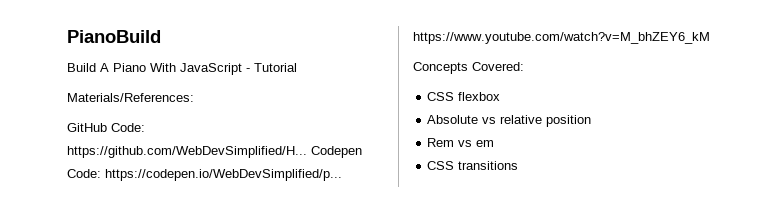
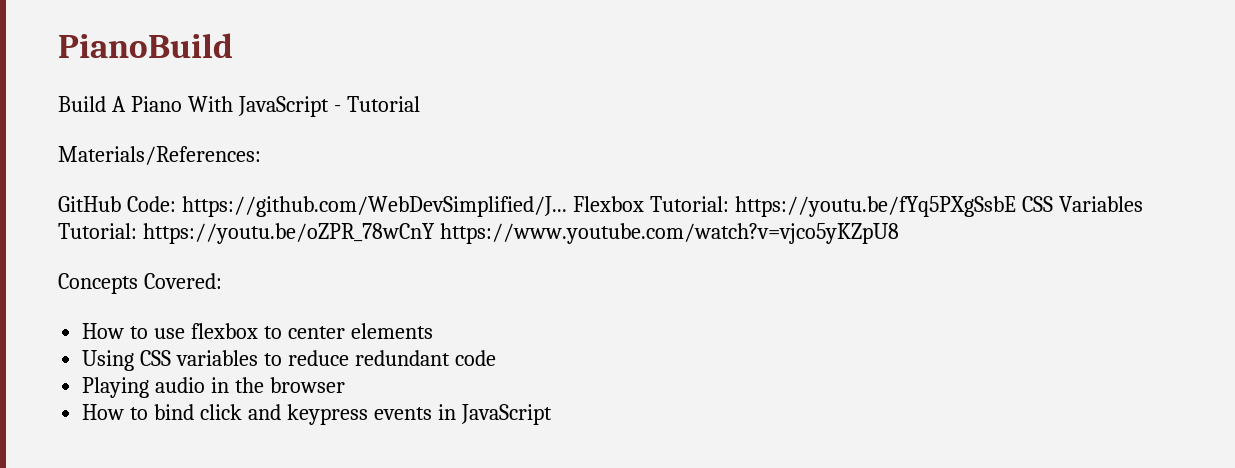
[67,146,362,158] [67,169,342,181] [413,32,710,44] [413,62,524,74] [427,92,501,101] [427,115,592,127] [427,138,495,147] [427,161,519,170] https://github.com/WebDevSimplified/H... Codepen Code: https://codepen.io/WebDevSimplified/p... https://www.youtube.com/watch?v=M_bhZEY6_kM // Concepts Covered: // CSS flexbox // Absolute vs relative position // Rem vs em // CSS transitions -> [181,196,1143,217] [58,223,899,244] [58,273,222,294] [82,323,433,339] [82,350,496,371] [82,377,345,398] [82,404,552,425] https://github.com/WebDevSimplified/J... Flexbox Tutorial: https://youtu.be/fYq5PXgSsbE CSS Variables Tutorial: https://youtu.be/oZPR_78wCnY https://www.youtube.com/watch?v=vjco5yKZpU8 // Concepts Covered: // How to use flexbox to center elements // Using CSS variables to reduce redundant code // Playing audio in the browser // How to bind click and keypress events in JavaScript

